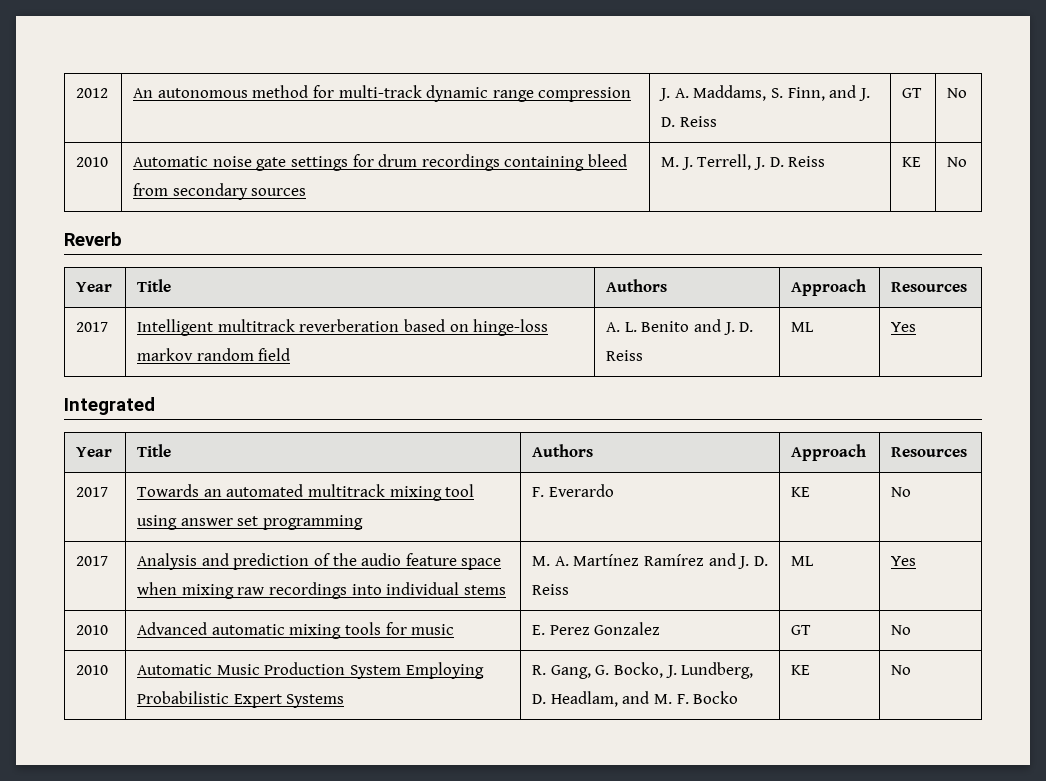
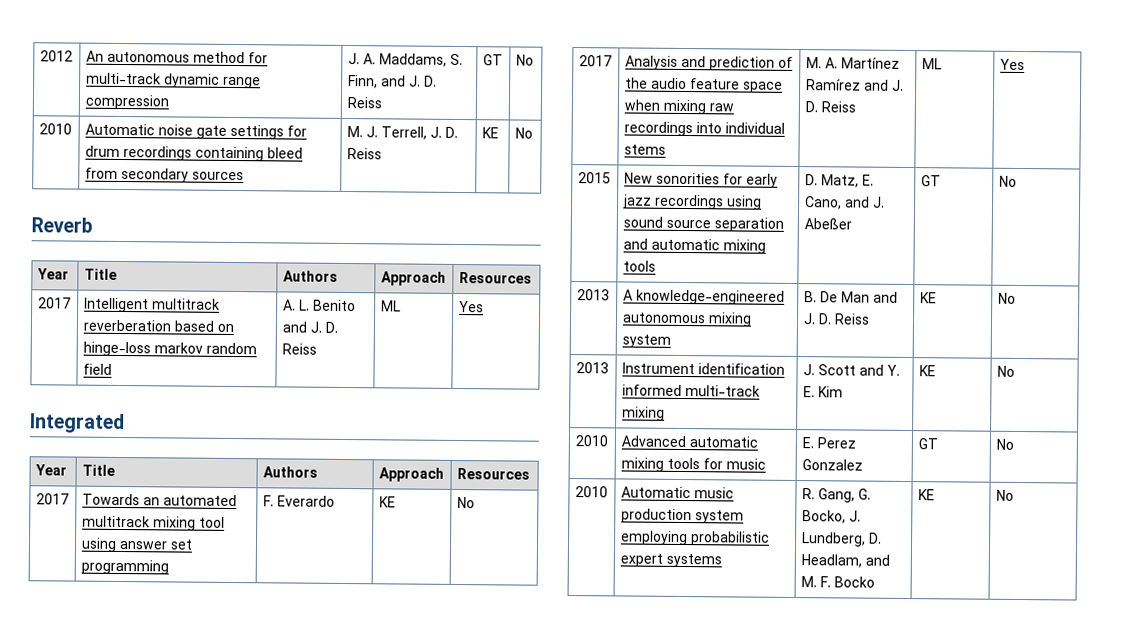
(917, 561) none -> [577,172,611,184] [623,172,778,188] [621,194,762,210] [622,216,784,232] [622,238,766,254] [622,260,656,272] [804,174,874,188] [804,196,885,210] [803,218,852,230] [920,175,941,187] [998,175,1017,187] [576,289,610,301] [622,289,785,305] [621,312,752,327] [621,334,671,348] [803,291,898,303] [802,313,870,325] [919,292,937,304] [997,292,1016,304] [575,362,609,374] [621,362,785,375] [621,384,760,397] [621,406,665,421] [802,364,900,376] [802,386,843,398] [918,365,936,377] [996,365,1015,377] // 2015 | New sonorities for early jazz recordings using sound source separation and automatic mixing tools | D. Matz, E. Cano, and J. Abeßer | GT | No // 2013 | A knowledge-engineered autonomous mixing system | B. De Man and J. D. Reiss | KE | No // 2013 | Instrument identification informed multi-track mixing | J. Scott and Y. E. Kim | KE | No
[216,662,484,679] [137,691,345,708] Music Production System Employing Probabilistic Expert Systems -> [693,487,734,499] [620,508,744,524] [620,530,770,546] [619,553,722,568] music production system employing probabilistic expert systems

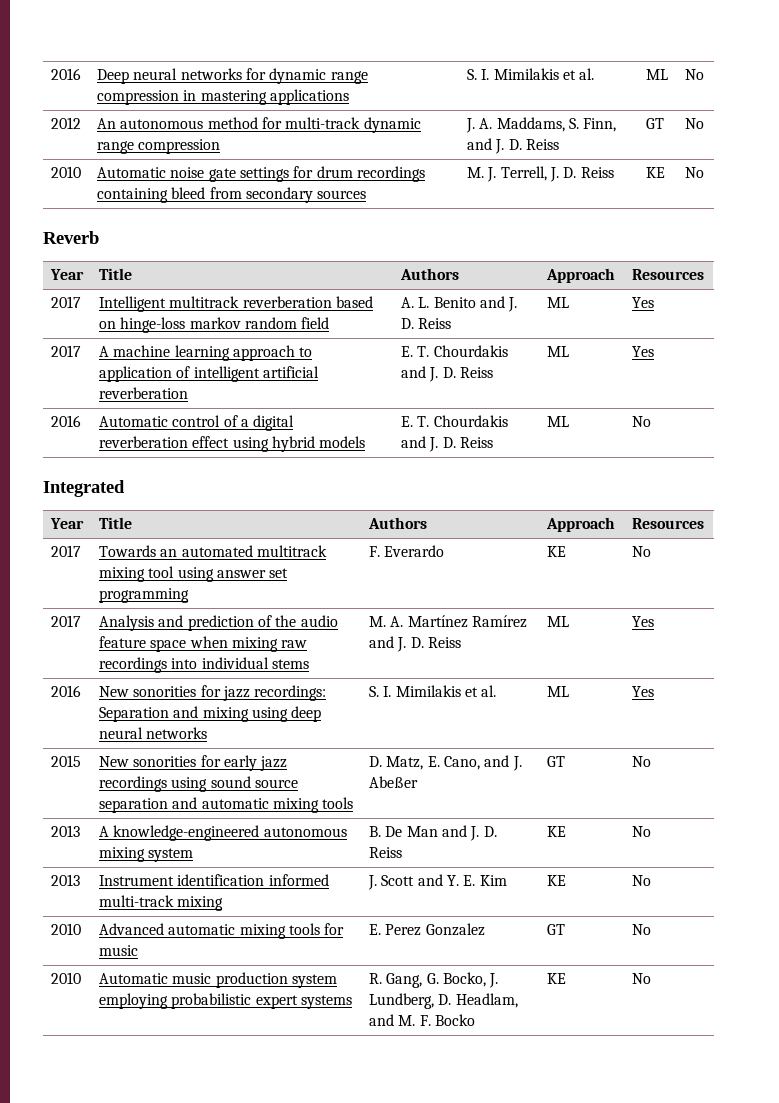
(39, 56) none -> [50,68,81,80] [96,68,368,84] [96,89,349,105] [466,68,595,80] [645,69,668,80] [684,69,704,80] 2016 | Deep neural networks for dynamic range compression in mastering applications | S. I. Mimilakis et al. | ML | No //
(484, 306) none -> [50,345,81,357] [98,345,313,361] [98,366,319,382] [98,387,188,399] [400,345,508,357] [400,366,493,382] [546,346,569,357] [631,346,654,357] [50,415,81,427] [98,415,295,431] [98,436,366,452] [400,415,508,427] [400,436,493,452] [546,416,569,427] [631,416,651,427] // 2017 | A machine learning approach to application of intelligent artificial reverberation | E. T. Chourdakis and J. D. Reiss | ML | Yes // 2016 | Automatic control of a digital reverberation effect using hybrid models | E. T. Chourdakis and J. D. Reiss | ML | No
(1025, 64) none -> [50,685,81,697] [98,685,327,701] [98,706,322,722] [98,727,208,739] [368,685,497,697] [546,686,569,697] [631,686,654,697] // 2016 | New sonorities for jazz recordings: Separation and mixing using deep neural networks | S. I. Mimilakis et al. | ML | Yes

